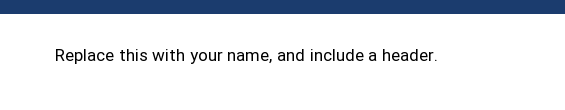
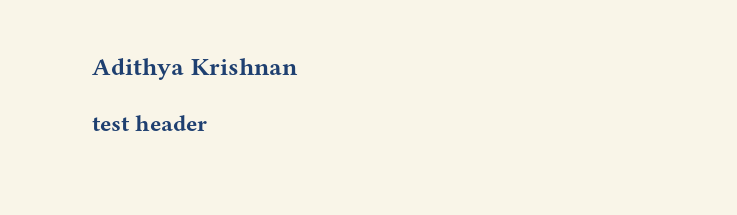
[55,49,438,64] Replace this with your name, and include a header. -> [92,58,298,80] [92,115,208,131] Adithya Krishnan // test header

